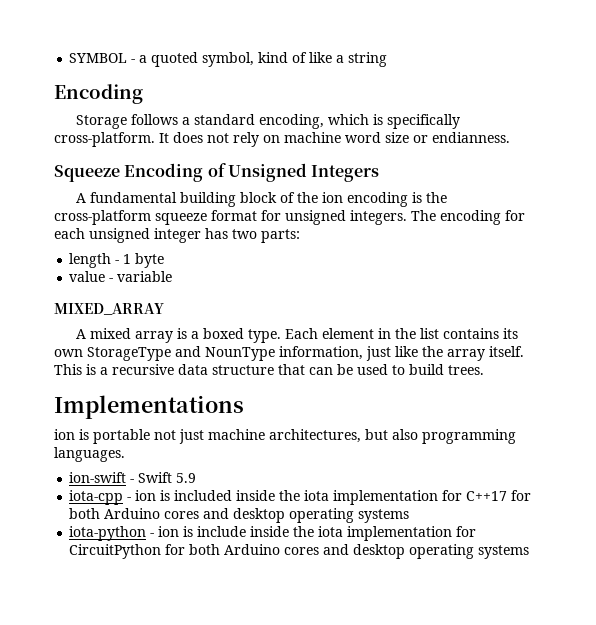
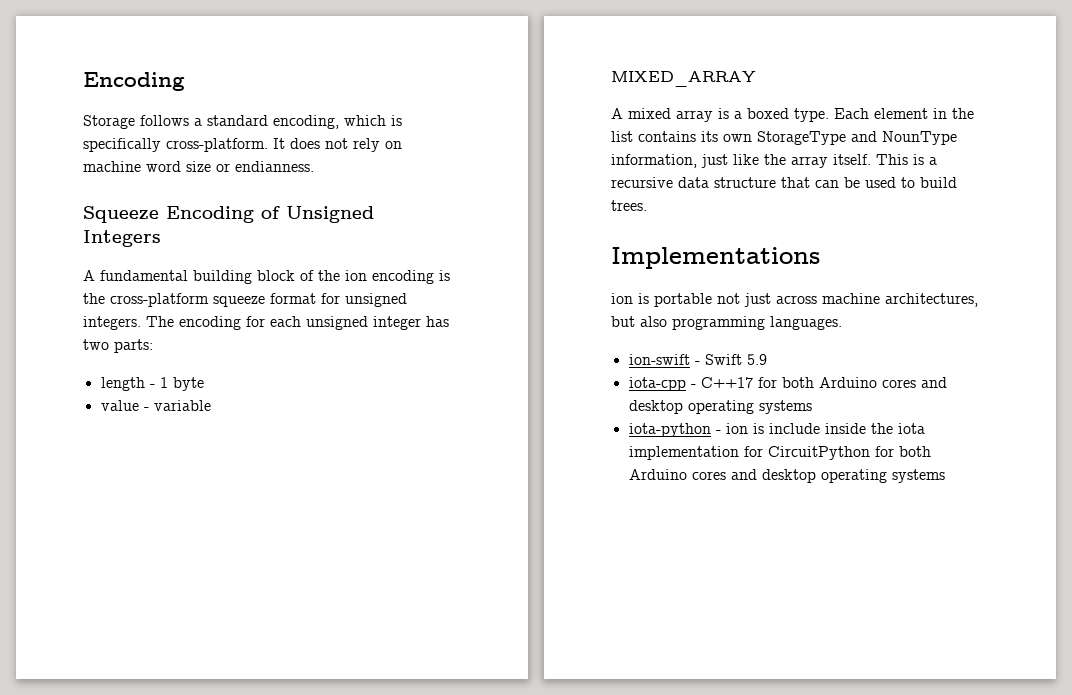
[69,52,388,67] SYMBOL - a quoted symbol, kind of like a string // -> (83, 81) none
(204, 436) none -> [776,295,817,304] across
[135,490,463,505] ion is included inside the iota implementation for -> (696, 386) none

